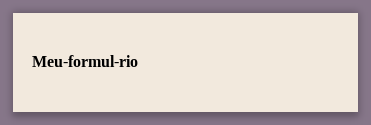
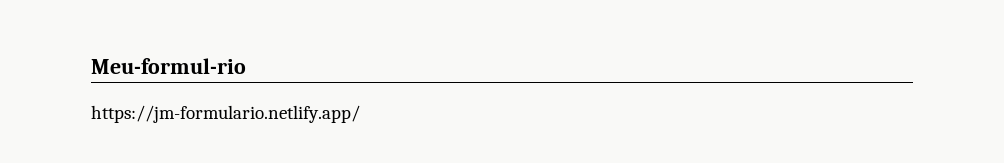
(138, 61) none -> [91,105,360,123] // https://jm-formulario.netlify.app/

